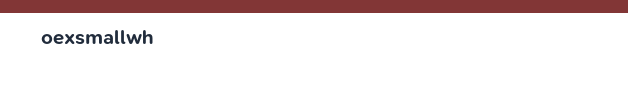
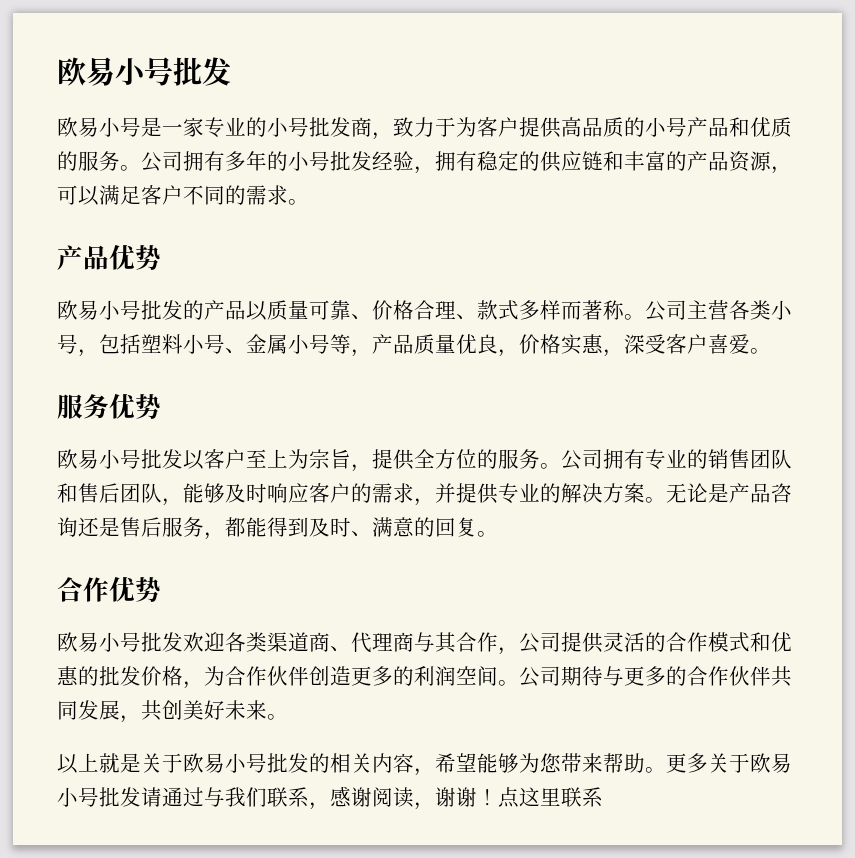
[41,30,154,45] oexsmallwh -> [57,57,231,86] [57,117,792,140] [57,151,792,174] [57,185,309,206] [57,244,161,270] [57,300,792,321] [57,334,771,357] [57,393,161,419] [57,449,792,472] [57,483,792,506] [57,517,498,540] [57,576,161,602] [57,632,792,655] [57,666,792,689] [57,700,288,723] [57,753,792,776] [57,786,603,810] 欧易小号批发 // 欧易小号是一家专业的小号批发商，致力于为客户提供高品质的小号产品和优质的服务。公司拥有多年的小号批发经验，拥有稳定的供应链和丰富的产品资源，可以满足客户不同的需求。 // 产品优势 // 欧易小号批发的产品以质量可靠、价格合理、款式多样而著称。公司主营各类小号，包括塑料小号、金属小号等，产品质量优良，价格实惠，深受客户喜爱。 // 服务优势 // 欧易小号批发以客户至上为宗旨，提供全方位的服务。公司拥有专业的销售团队和售后团队，能够及时响应客户的需求，并提供专业的解决方案。无论是产品咨询还是售后服务，都能得到及时、满意的回复。 // 合作优势 // 欧易小号批发欢迎各类渠道商、代理商与其合作，公司提供灵活的合作模式和优惠的批发价格，为合作伙伴创造更多的利润空间。公司期待与更多的合作伙伴共同发展，共创美好未来。 // 以上就是关于欧易小号批发的相关内容，希望能够为您带来帮助。更多关于欧易小号批发请通过与我们联系，感谢阅读，谢谢！点这里联系

